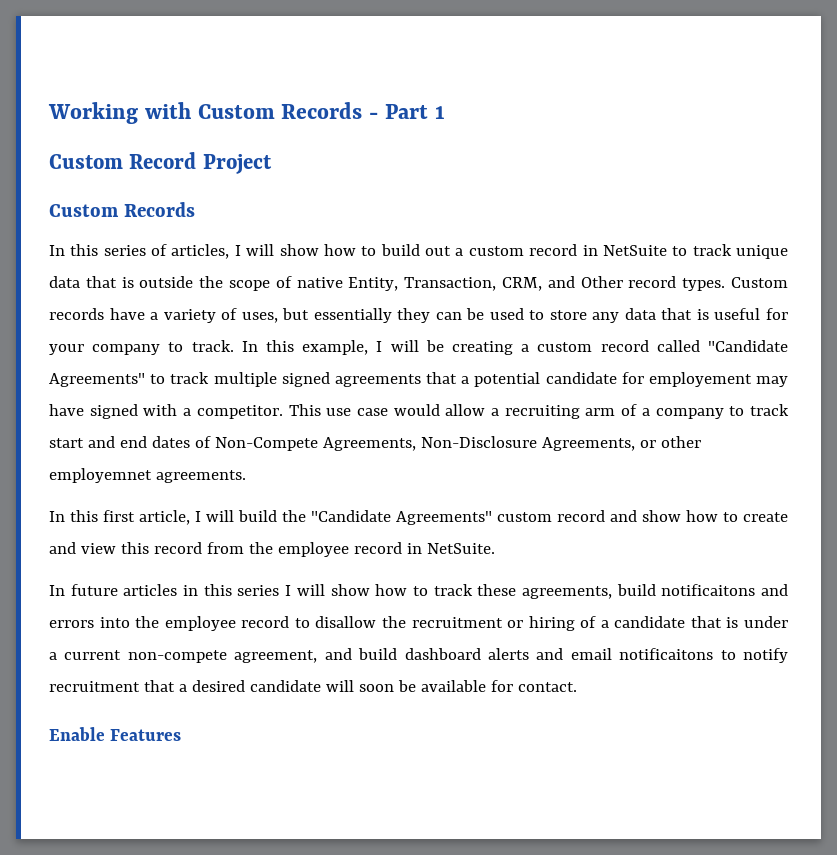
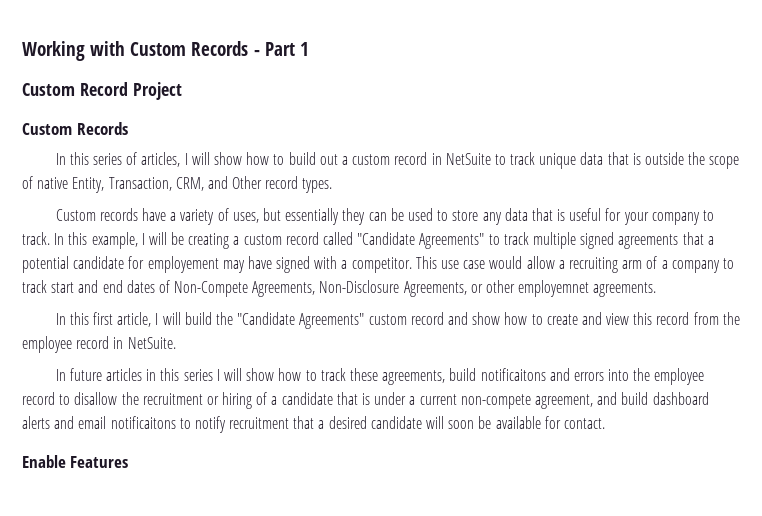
(726, 284) none -> (333, 185) //

